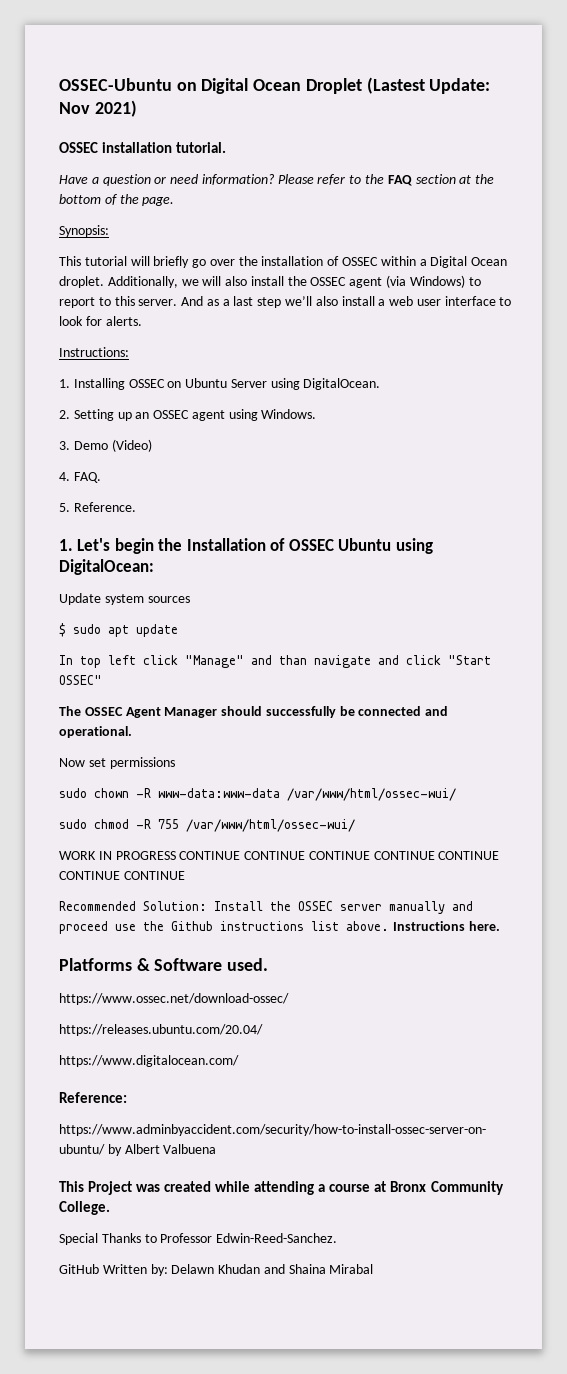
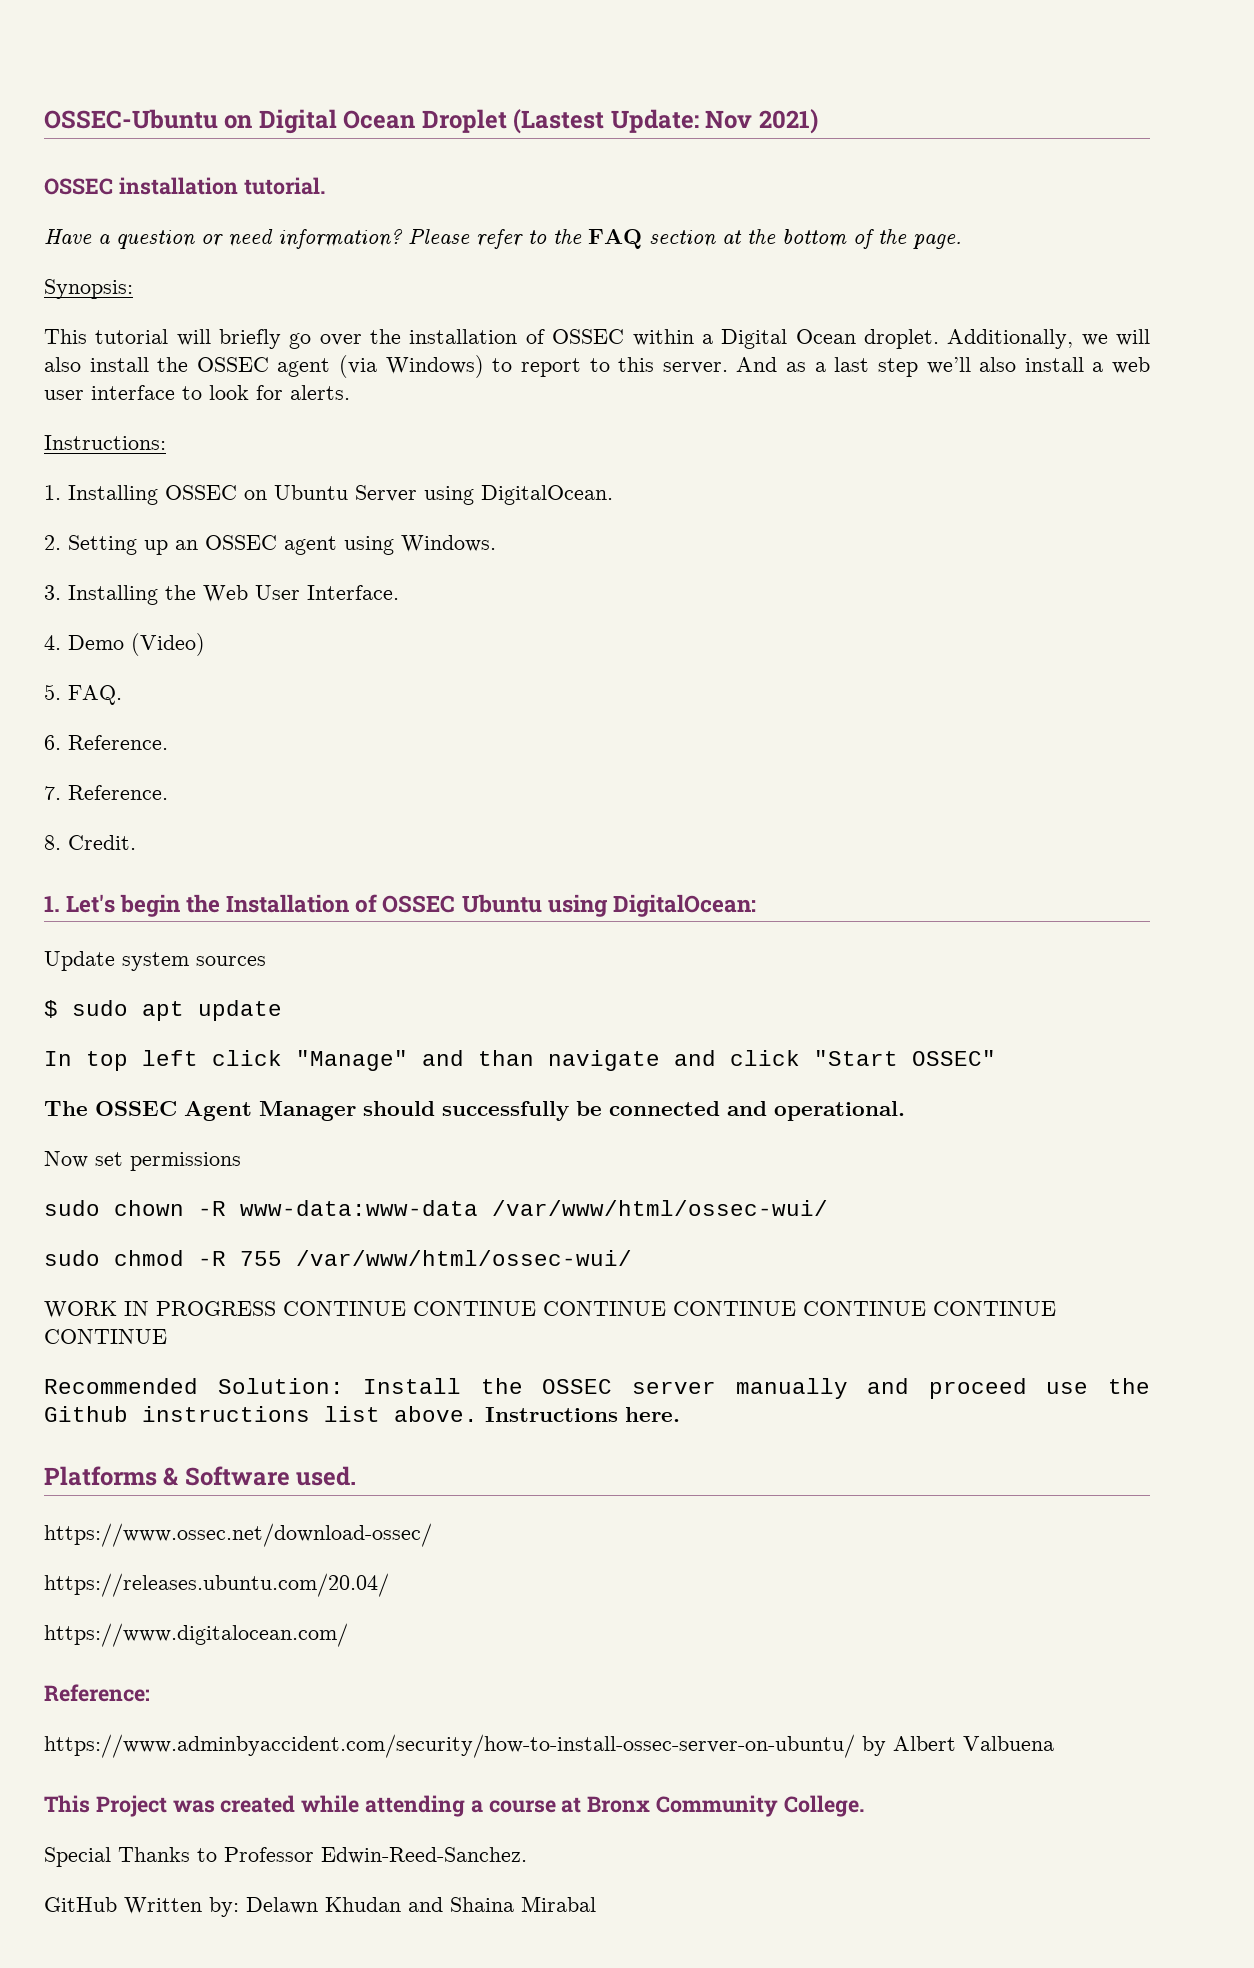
(70, 445) none -> [68,585,399,605] [44,635,61,650] Installing the Web User Interface. // 4.
[59,472,70,481] 4. -> [44,684,61,700] 5.
[59,502,136,512] 5. Reference. -> [44,735,168,750] [44,785,168,800] [44,835,136,850] 6. Reference. // 7. Reference. // 8. Credit.

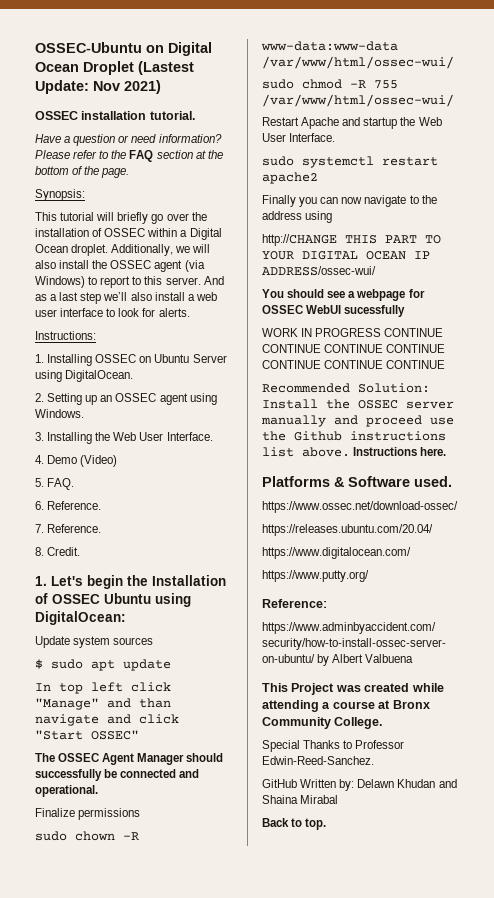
[44,1151,123,1168] Now set -> [35,808,75,817] Finalize
(632, 1258) none -> [262,117,442,129] [262,133,336,142] [262,156,438,168] [262,172,318,184] [262,195,437,207] [262,211,333,223] [262,234,441,246] [262,251,430,260] [262,266,376,276] [262,289,425,301] [262,305,406,317] // Restart Apache and startup the Web User Interface. // sudo systemctl restart apache2 // Finally you can now navigate to the address using // http://CHANGE THIS PART TO YOUR DIGITAL OCEAN IP ADDRESS/ossec-wui/ // You should see a webpage for OSSEC WebUI sucessfully
(348, 1635) none -> [262,570,369,582] // https://www.putty.org/
(596, 1904) none -> [262,818,327,830] // Back to top.

